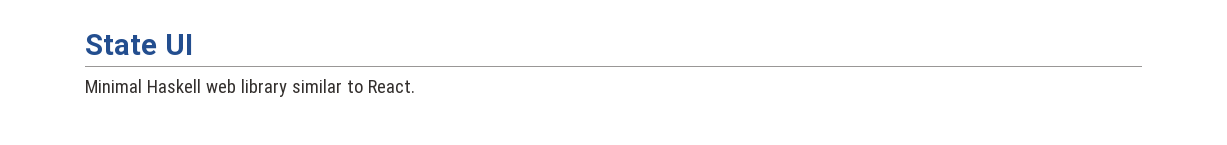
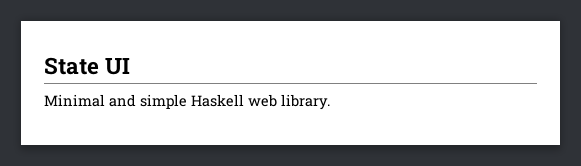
[146,79,415,97] Haskell web library similar to React. -> [109,94,330,110] and simple Haskell web library.

